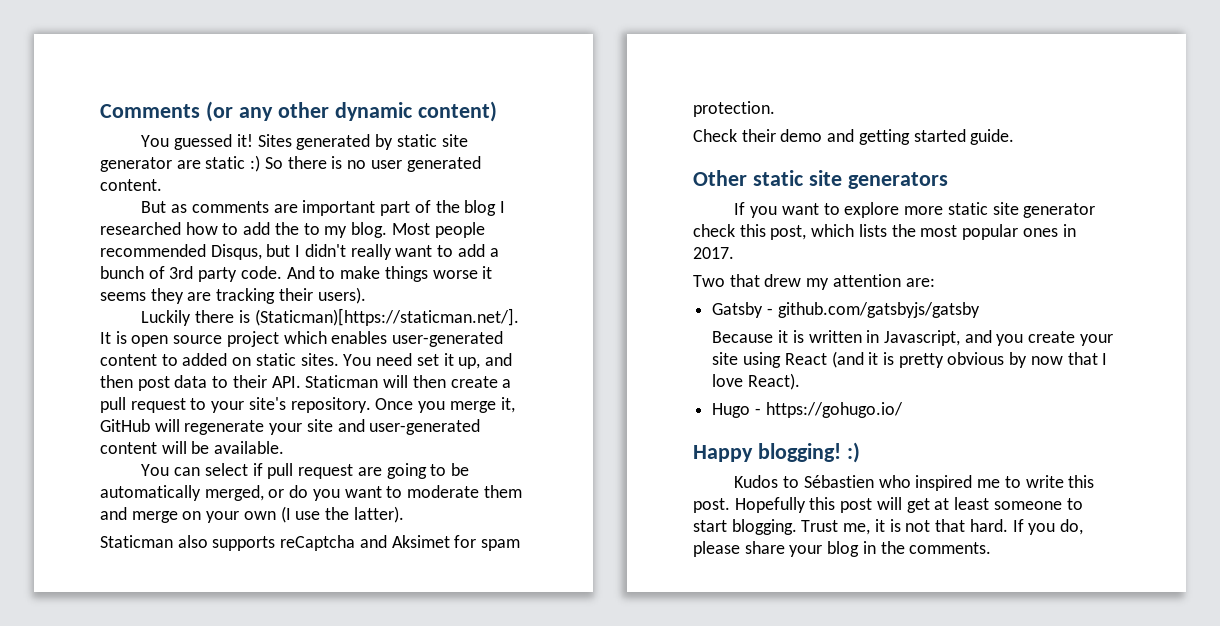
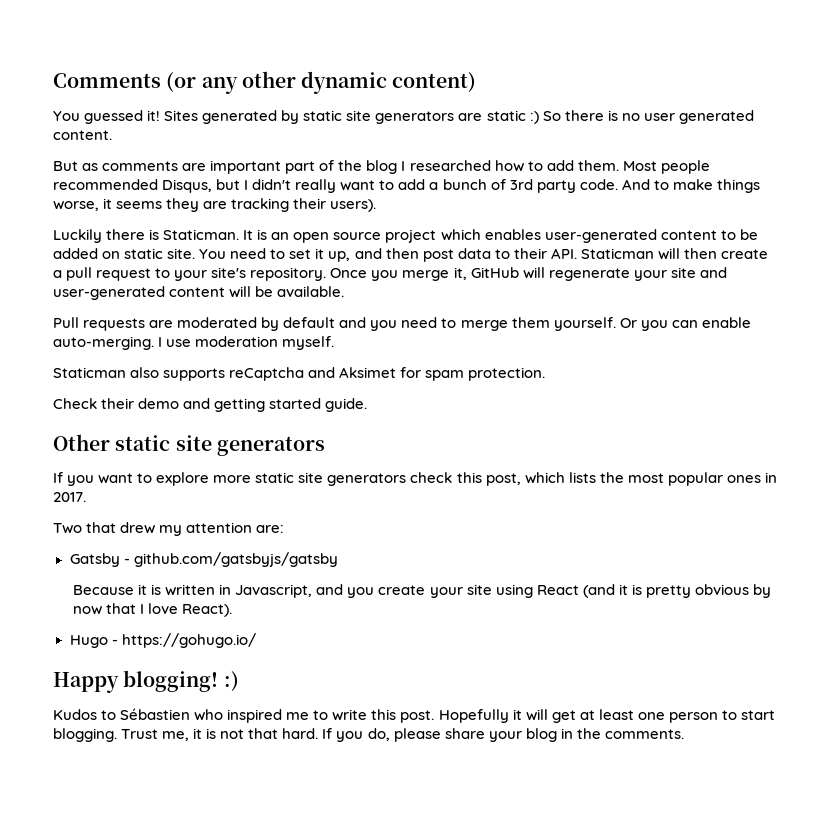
[100,157,172,172] generator -> [375,111,455,124] generators
[274,222,388,238] the to my blog. -> [577,160,619,171] them.
[432,270,478,279] worse -> [53,201,99,211] worse,
[254,308,519,326] (Staticman)[https://staticman.net/]. -> [163,229,240,240] Staticman.
(127, 337) none -> [271,232,290,240] an
(178, 360) none -> [739,229,758,240] be
[300,353,339,366] sites. -> [167,248,196,259] site.
(413, 359) none -> [270,249,286,259] to
[141,463,470,479] [100,485,522,501] [100,506,404,523] You can select if pull request are going to be automatically merged, or do you want to moderate them and merge on your own (I use the latter). -> [53,317,751,331] [53,336,335,350] Pull requests are moderated by default and you need to merge them yourself. Or you can enable auto-merging. I use moderation myself.
[1023,203,1096,218] generator -> [327,473,407,486] generators
[809,497,873,513] this post -> [512,709,522,720] it
[993,501,1062,510] someone -> [637,712,718,723] one person

